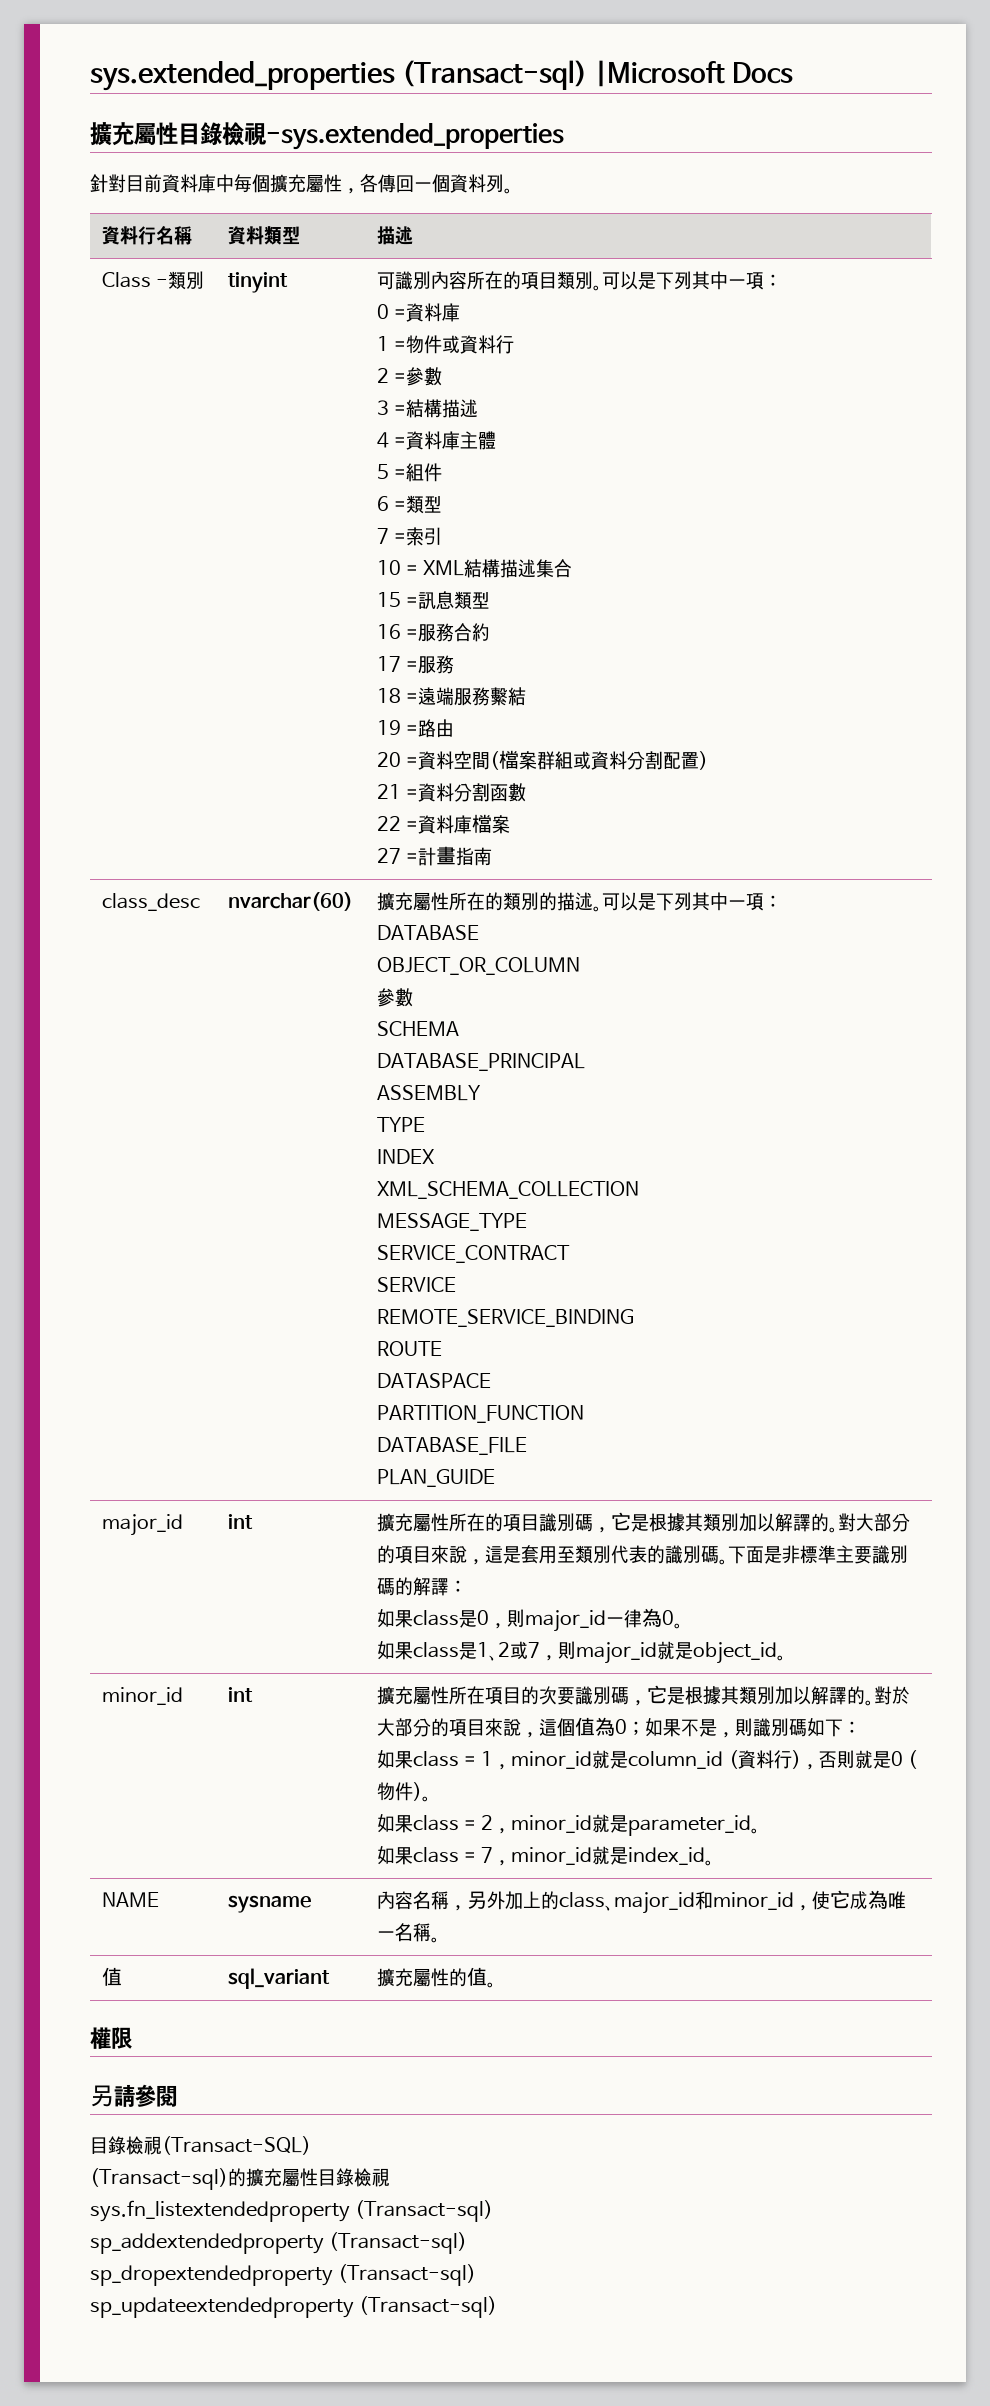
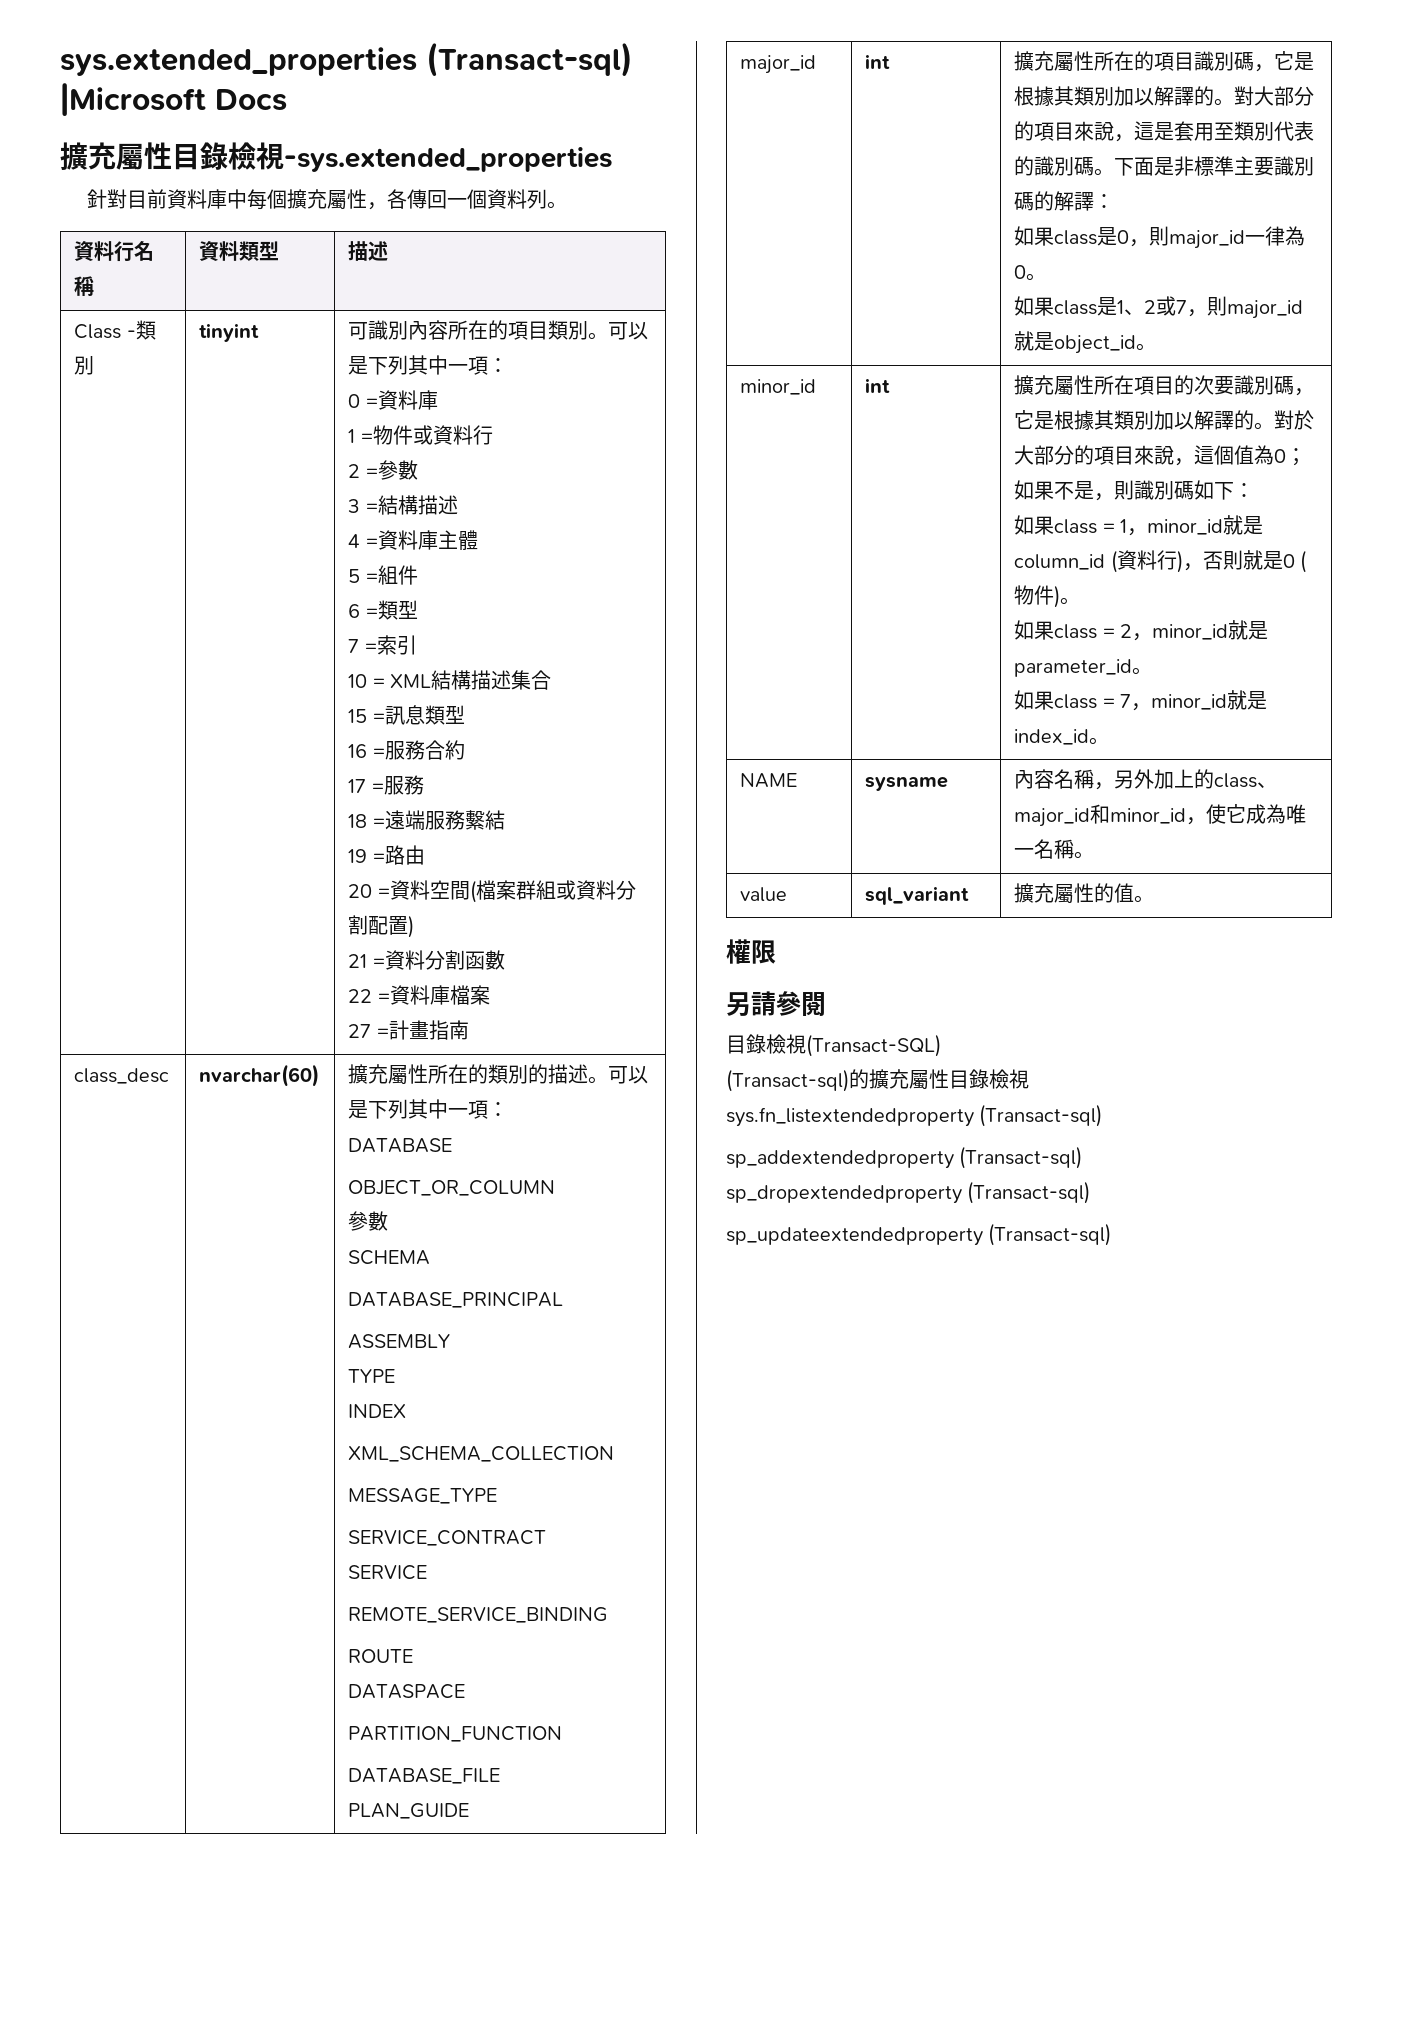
[101,1967,122,1986] 值 -> [740,887,788,902] value

